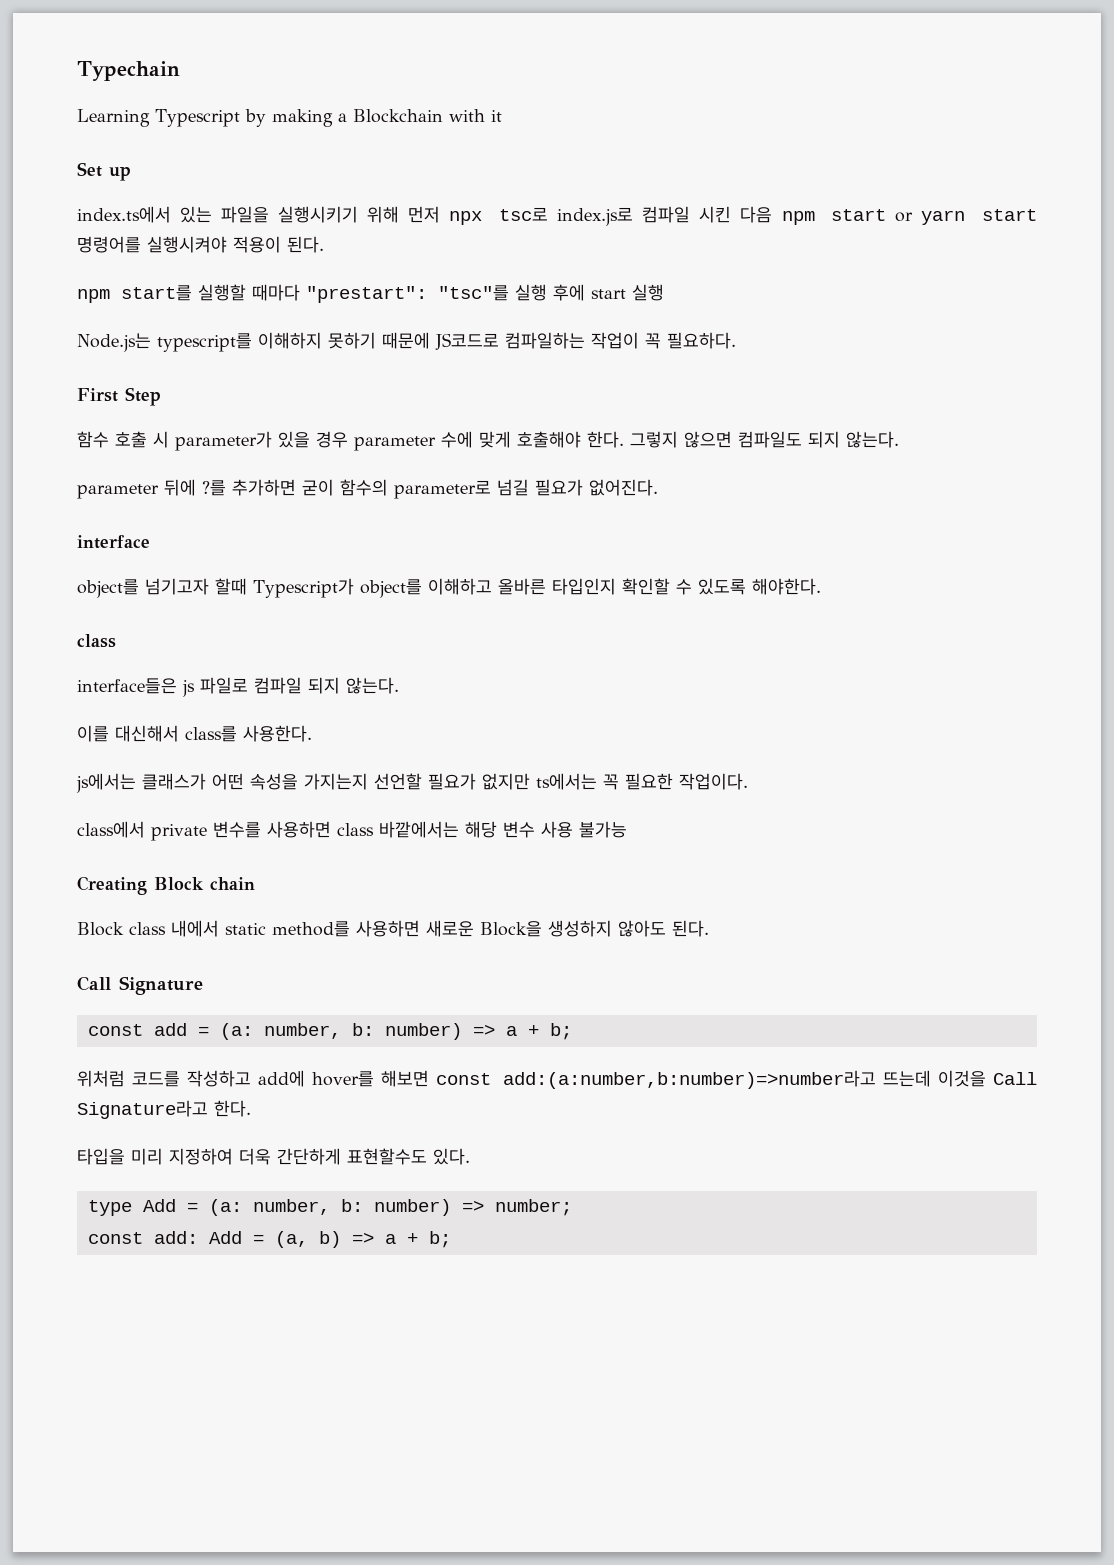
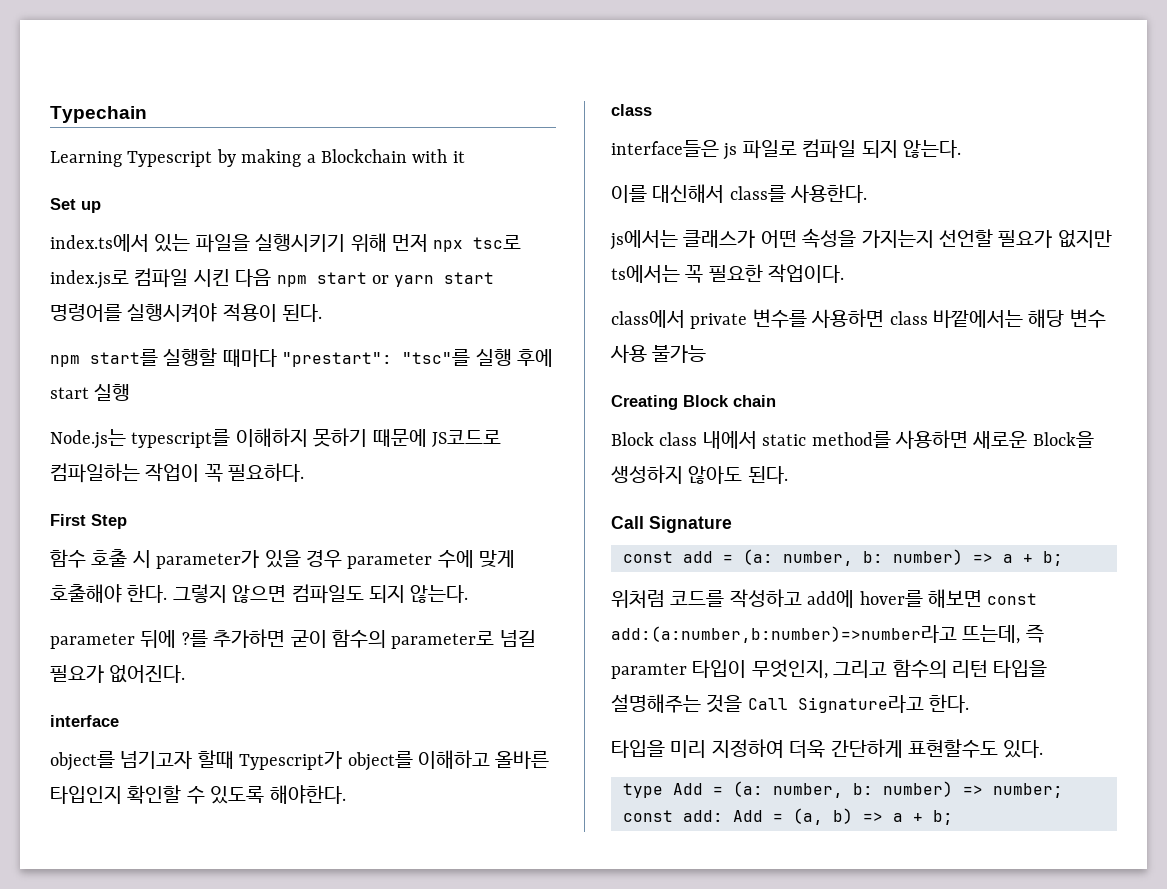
[883,1070,987,1087] 뜨는데 이것을 -> [962,624,1044,644] [611,659,1048,679] [611,694,743,713] 뜨는데, 즉 paramter 타입이 무엇인지, 그리고 함수의 리턴 타입을 설명해주는 것을

